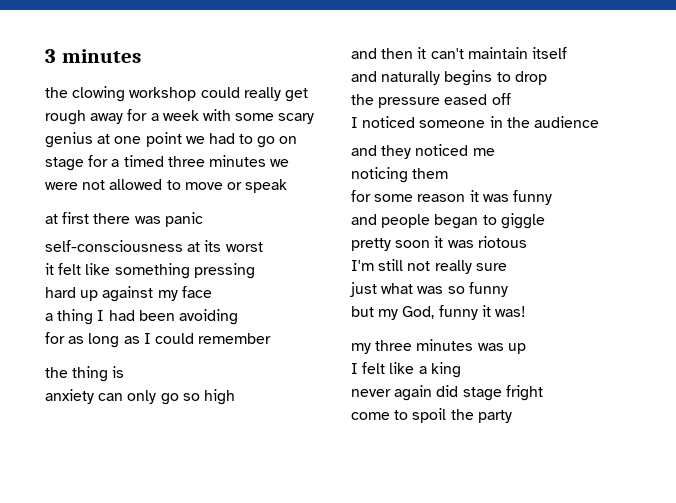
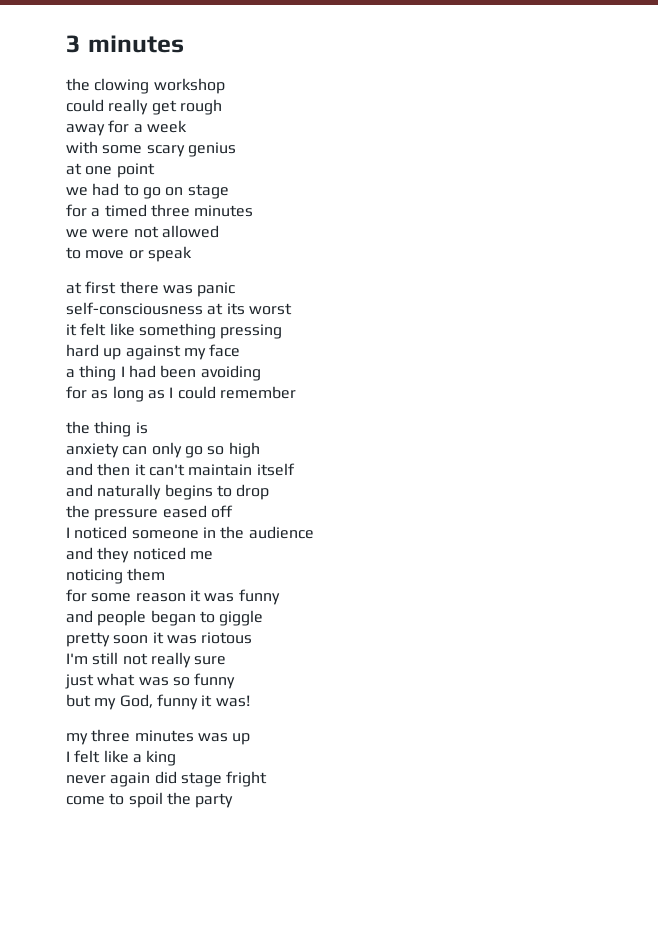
(197, 94) none -> (225, 86) //
(86, 117) none -> (222, 107) //
(199, 115) none -> (187, 126) //
(93, 140) none -> (236, 149) //
(182, 139) none -> (155, 170) //
(84, 164) none -> (229, 191) //
(266, 161) none -> (254, 211) //
(163, 184) none -> (219, 231) //

